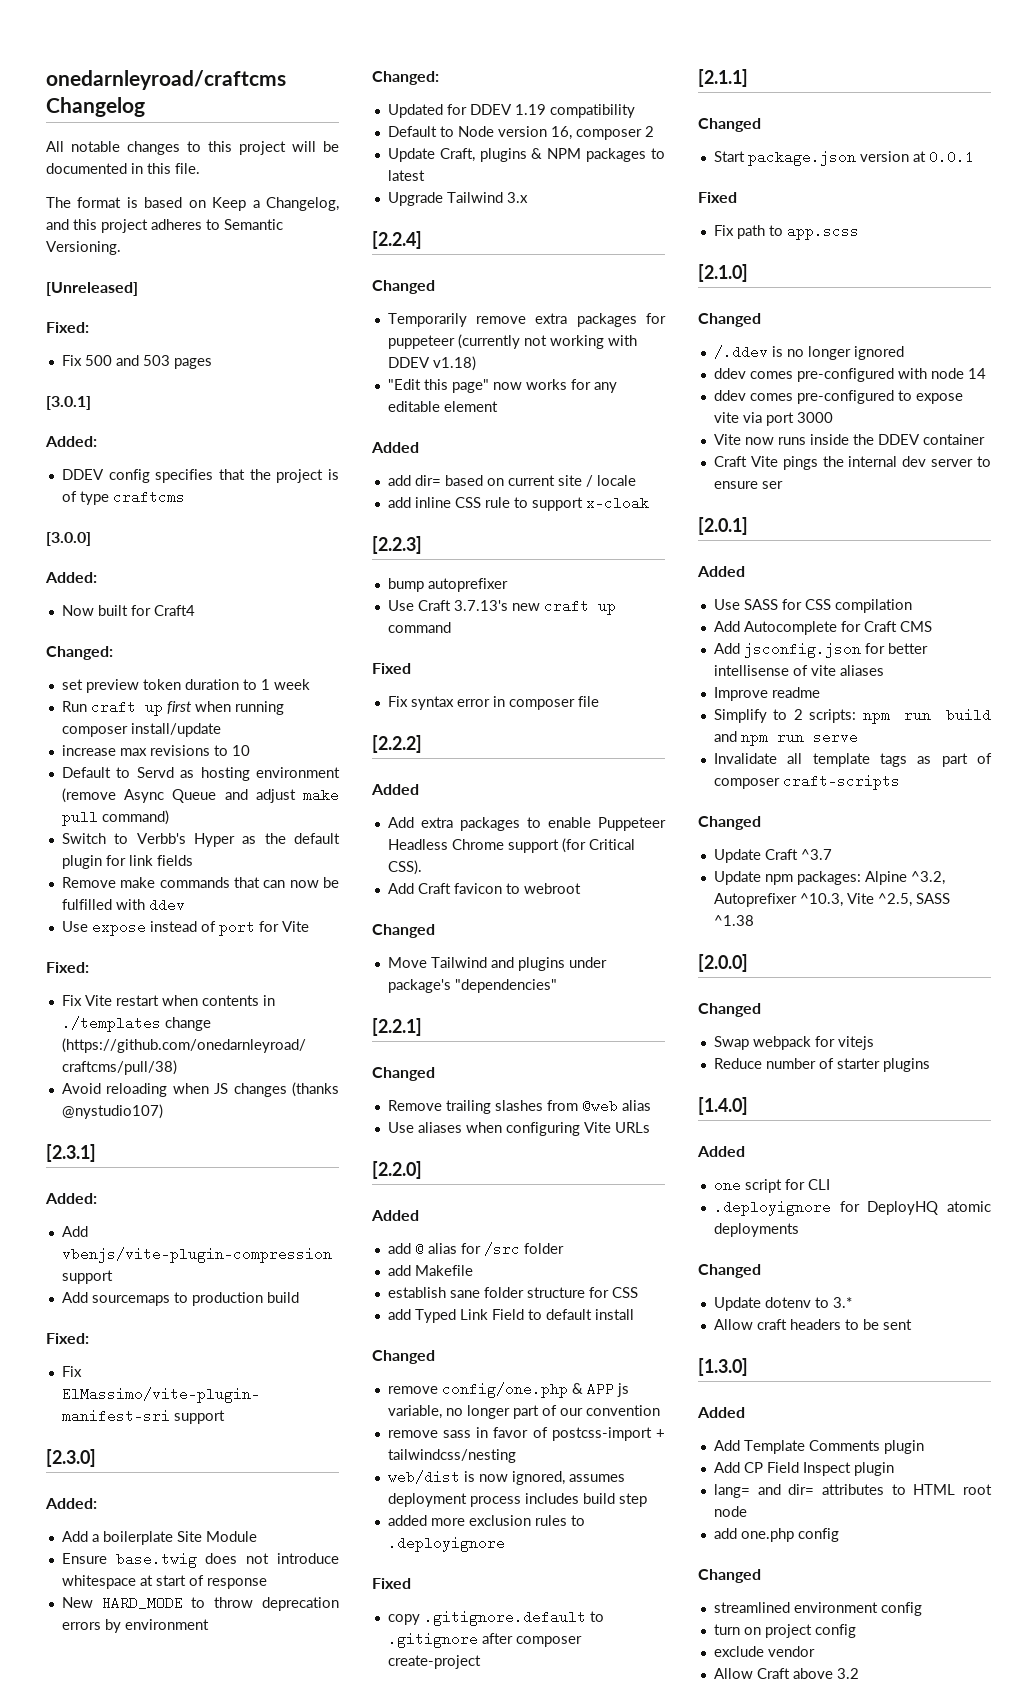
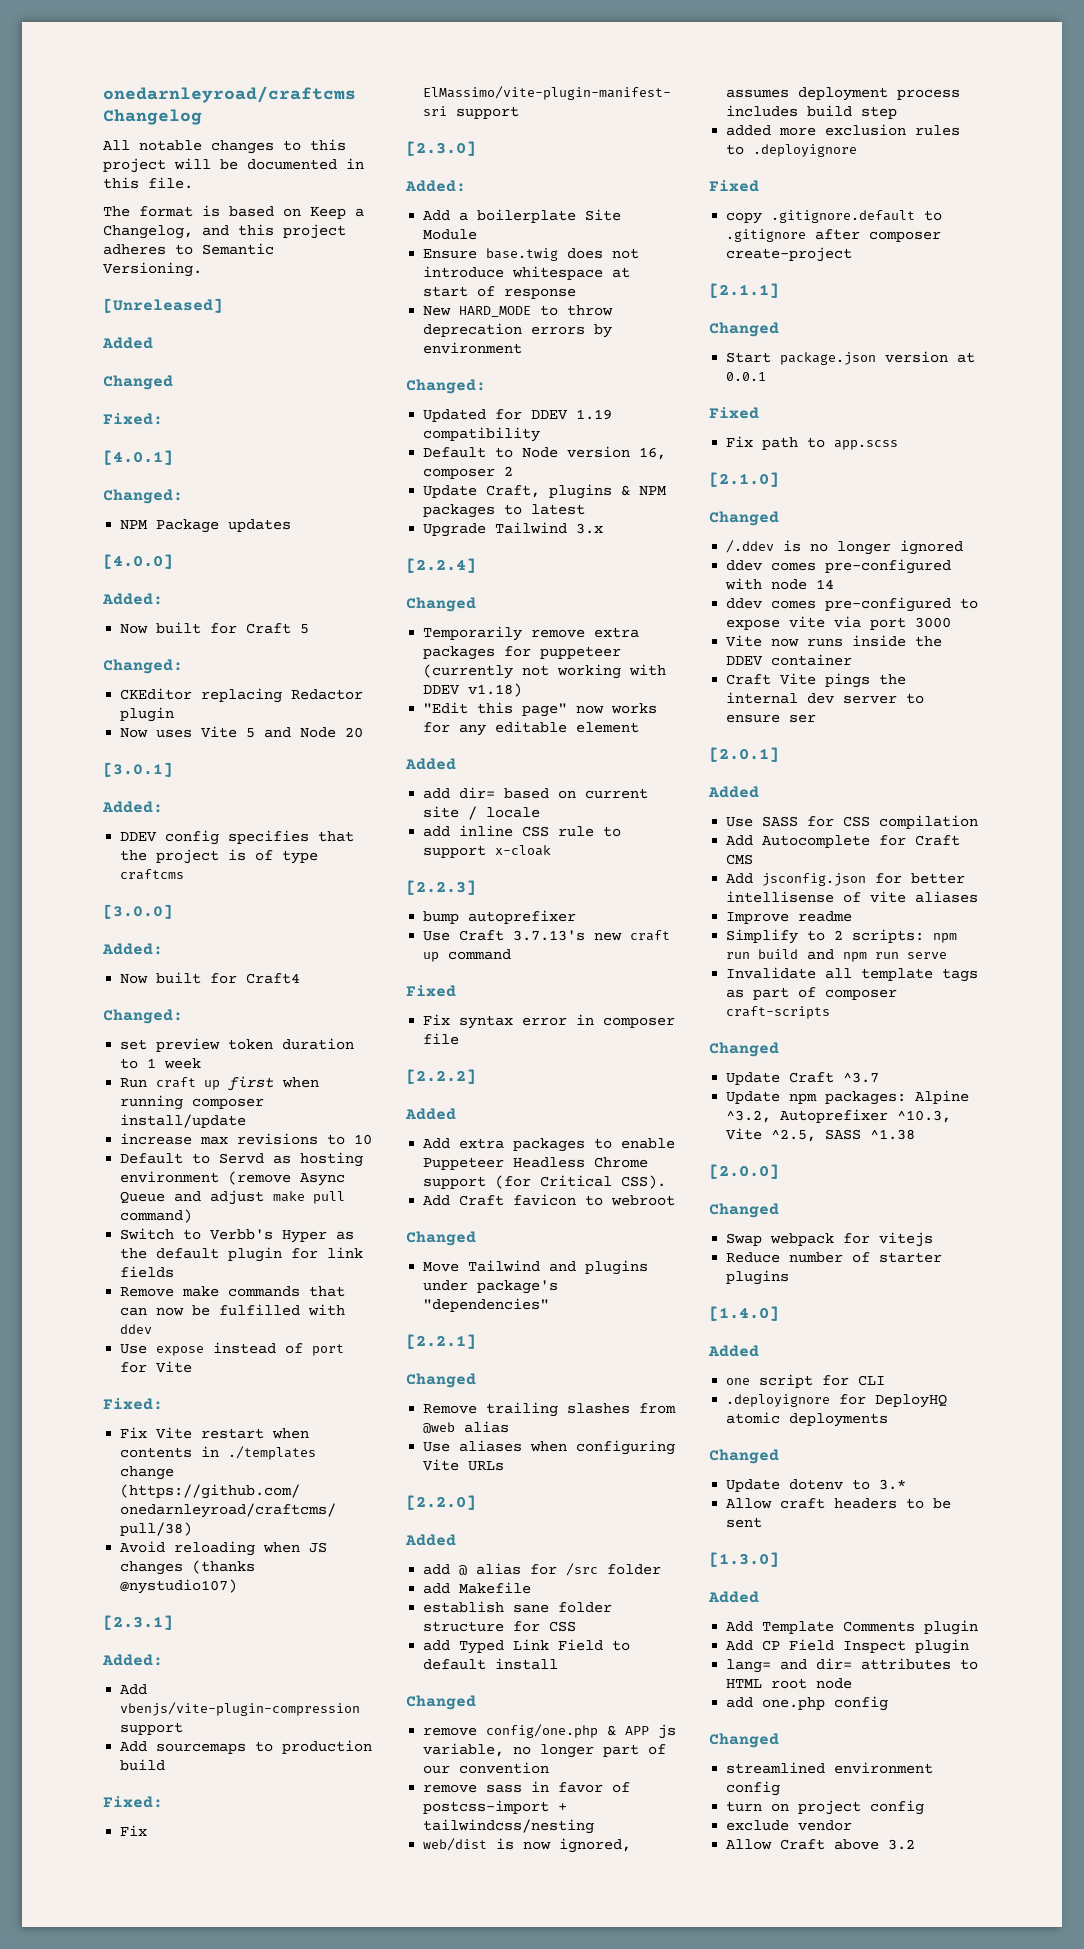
[46,322,89,333] [61,355,212,369] // Fixed: // Fix 500 and 503 pages -> [102,337,153,349] [103,375,173,390] [103,413,163,425] [103,450,173,465] [103,489,183,504] [120,519,292,533] [103,554,173,569] [102,593,163,605] [120,622,310,634] [103,659,183,674] [120,688,364,703] [120,707,175,722] [120,726,364,738] // Added // Changed // Fixed: // [4.0.1] // Changed: // NPM Package updates // [4.0.0] // Added: // Now built for Craft 5 // Changed: // CKEditor replacing Redactor plugin // Now uses Vite 5 and Node 20

